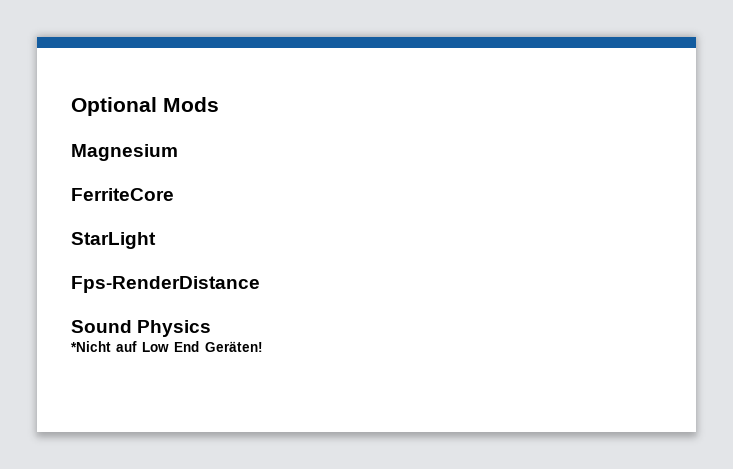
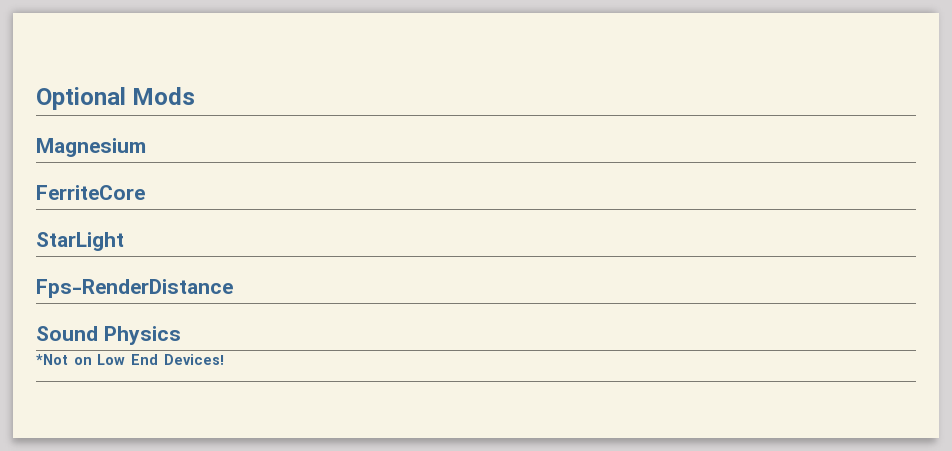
[71,341,138,352] *Nicht auf -> [36,354,92,365] *Not on
[204,341,263,352] Geräten! -> [163,354,224,365] Devices!

